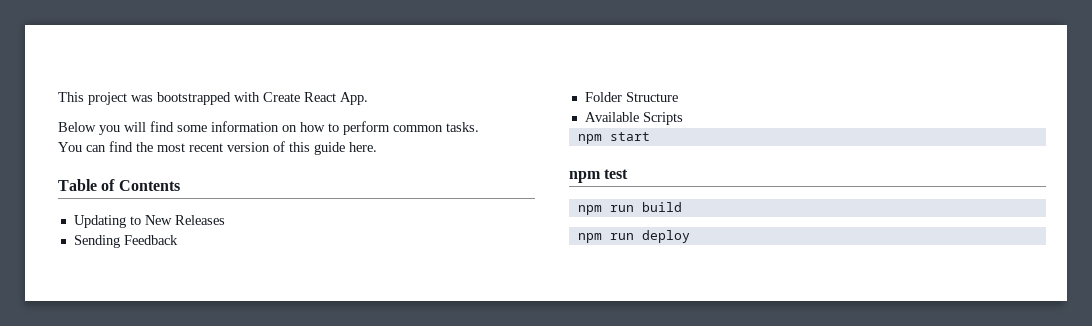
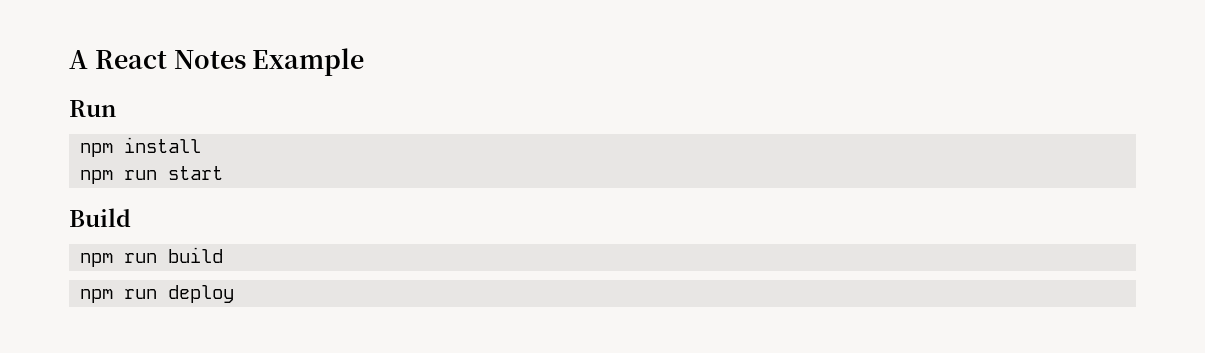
[58,92,368,105] [58,121,479,135] [58,141,377,155] [58,179,180,191] [73,215,225,228] [73,235,178,248] [584,92,678,102] [584,112,683,125] [577,134,602,144] This project was bootstrapped with Create React App. // Below you will find some information on how to perform common tasks. // You can find the most recent version of this guide here. // Table of Contents // Updating to New Releases // Sending Feedback // Folder Structure // Available Scripts // npm -> [69,48,365,76] [69,100,116,117] [80,137,202,157] [80,170,158,184] A React Notes Example // Run // npm install // npm run
[569,169,629,183] npm test -> [69,208,131,227] Build

